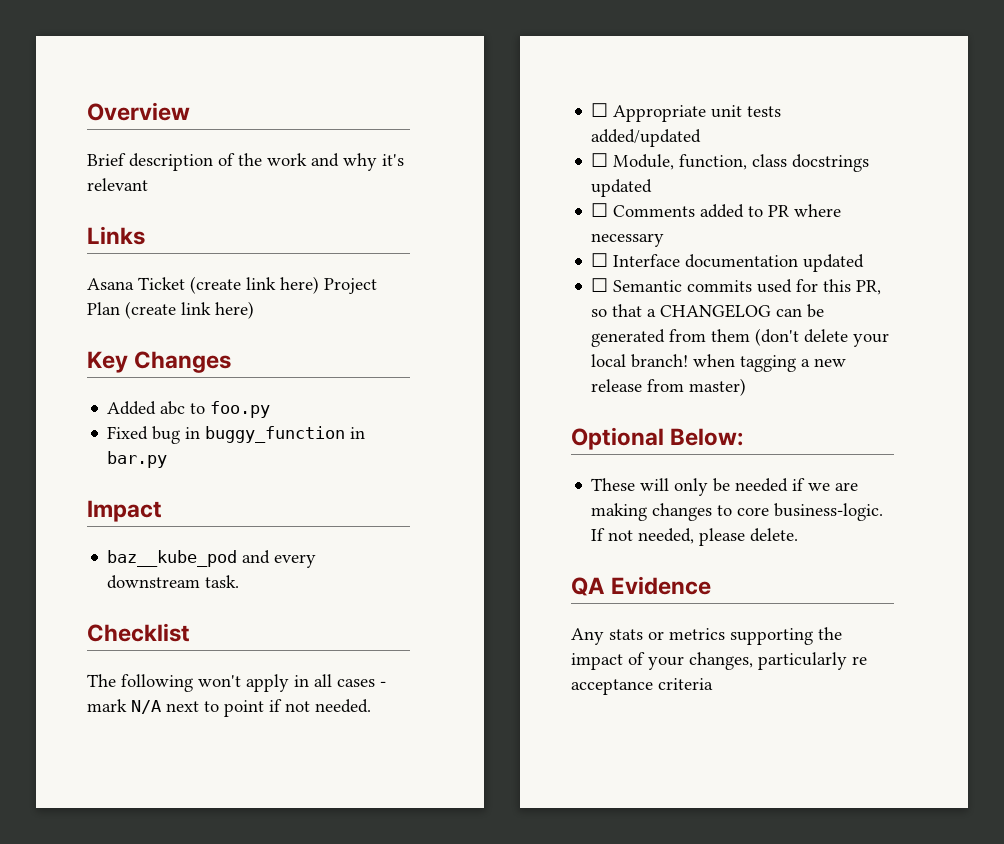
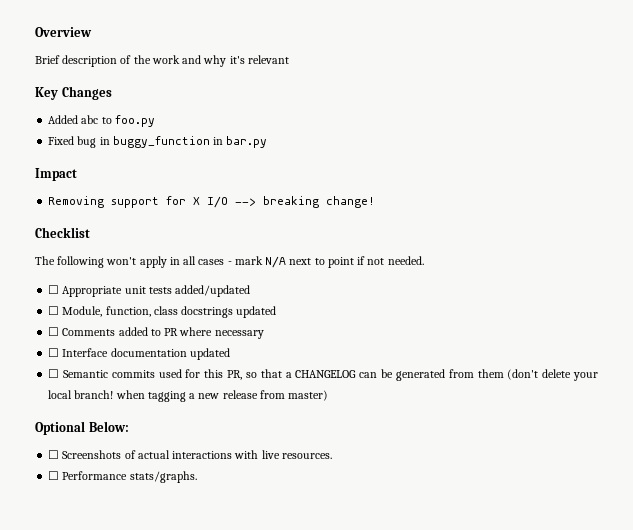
[87,226,145,245] [87,276,377,294] [87,301,254,319] // Links // Asana Ticket (create link here) Project Plan (create link here) -> (289, 59) none
[107,550,317,568] [107,575,240,589] baz__kube_pod and every downstream task. -> [48,196,376,208] Removing support for X I/O --> breaking change!
[591,478,859,496] [591,503,884,521] [591,528,799,546] [571,576,712,596] [571,627,842,645] [571,652,867,670] [571,678,713,695] These will only be needed if we are making changes to core business-logic. If not needed, please delete. // QA Evidence // Any stats or metrics supporting the impact of your changes, particularly re acceptance criteria -> [48,450,332,459] [48,471,197,483] ☐ Screenshots of actual interactions with live resources. // ☐ Performance stats/graphs.

